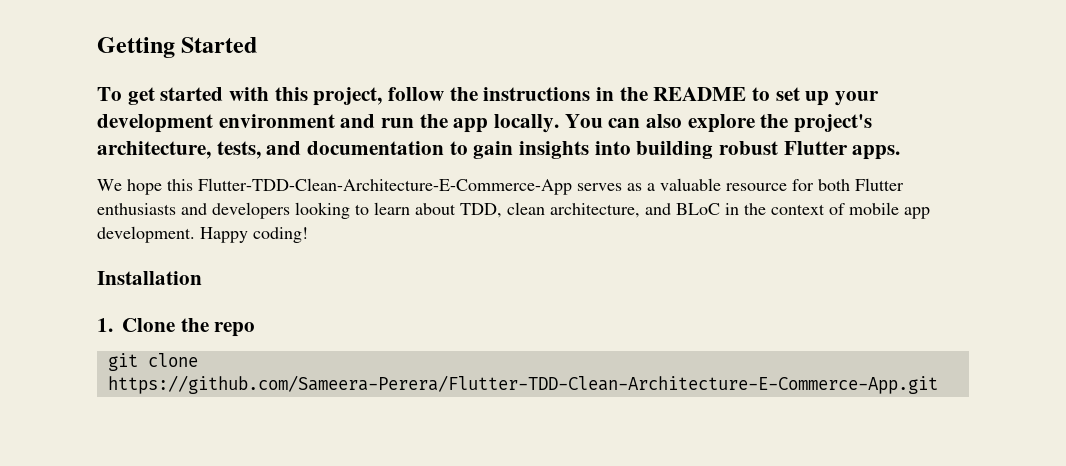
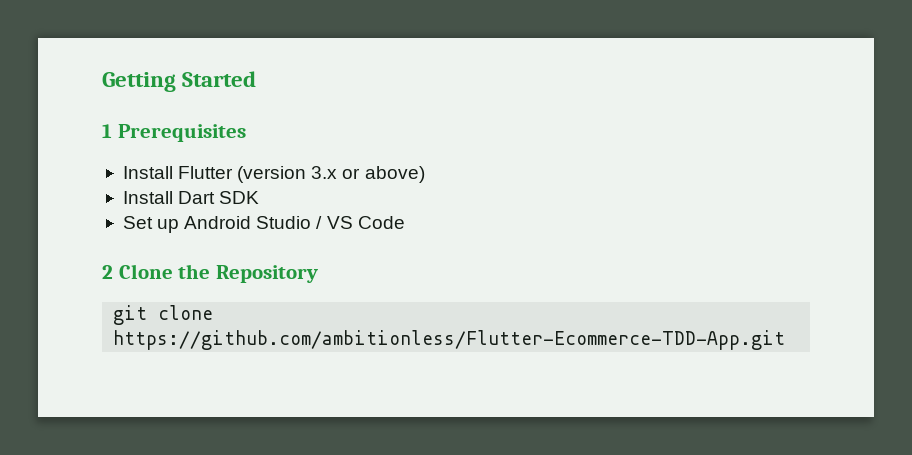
[97,87,880,106] [97,114,873,133] [97,141,901,160] [97,178,904,195] [97,202,930,219] [97,226,308,243] [97,271,202,285] [97,318,113,332] To get started with this project, follow the instructions in the README to set up your development environment and run the app locally. You can also explore the project's architecture, tests, and documentation to gain insights into building robust Flutter apps. // We hope this Flutter-TDD-Clean-Architecture-E-Commerce-App serves as a valuable resource for both Flutter enthusiasts and developers looking to learn about TDD, clean architecture, and BLoC in the context of mobile app development. Happy coding! // Installation // 1. -> [102,124,246,142] [122,166,425,183] [122,191,260,204] [122,216,405,233] [102,265,113,279] 1 Prerequisites // Install Flutter (version 3.x or above) // Install Dart SDK // Set up Android Studio / VS Code // 2
[214,322,256,337] repo -> [216,265,319,283] Repository
[107,375,938,394] https://github.com/Sameera-Perera/Flutter-TDD-Clean-Architecture-E-Commerce-App.git -> [113,330,786,350] https://github.com/ambitionless/Flutter-Ecommerce-TDD-App.git

